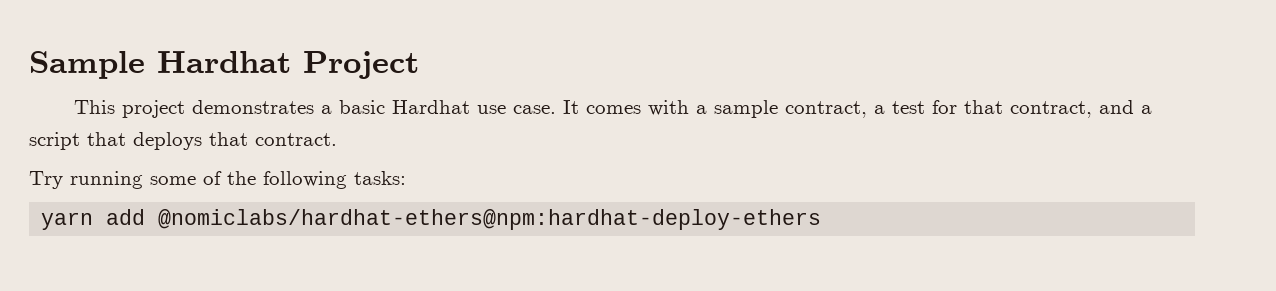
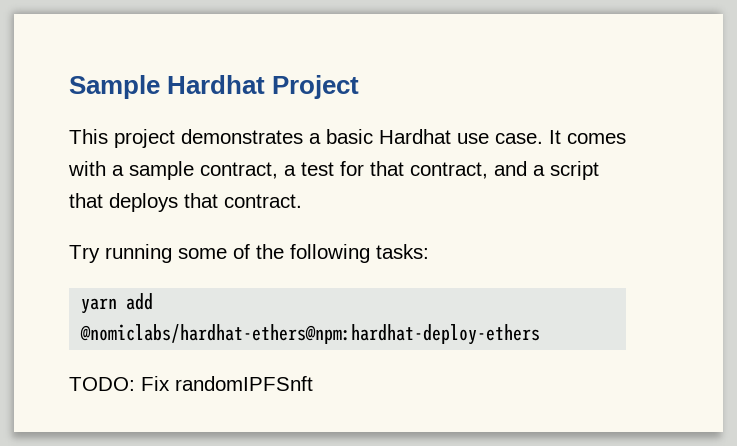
(822, 219) none -> [69,376,313,391] // TODO: Fix randomIPFSnft

